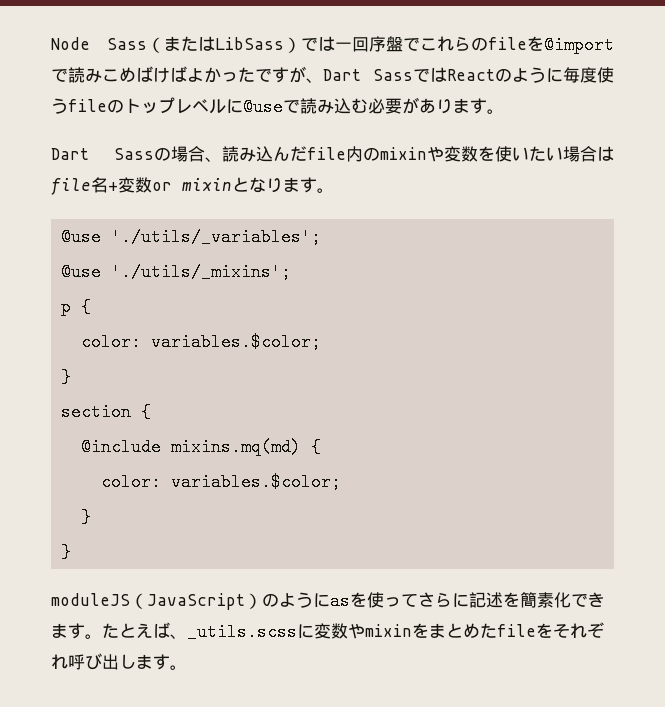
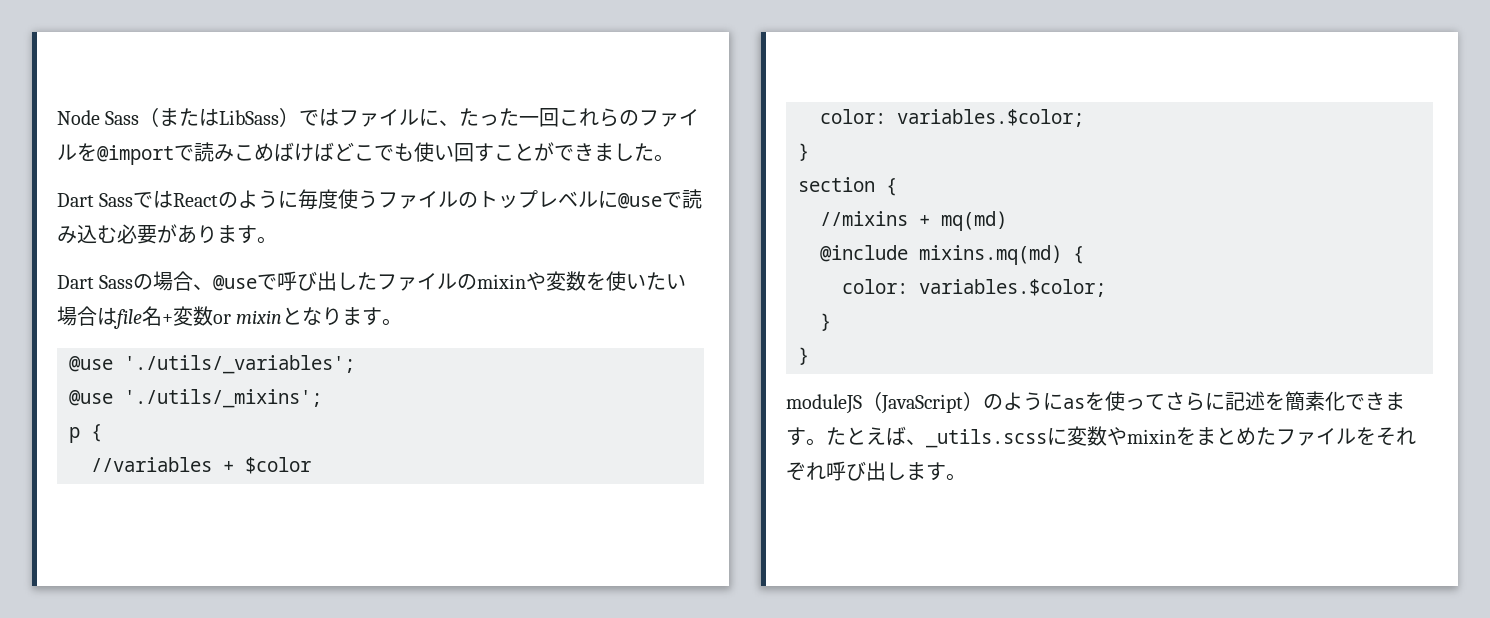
[335,36,527,52] 一回序盤でこれらのfile -> [339,108,700,127] [57,144,77,160] ファイルに、たった一回これらのファイル
[187,66,323,83] よかったですが、 -> [334,142,674,162] どこでも使い回すことができました。 //
[68,99,107,112] file -> [378,191,459,209] ファイル
[222,146,363,162] 読み込んだfile内 -> [213,271,458,291] @useで呼び出したファイル
(92, 307) none -> [91,457,311,474] // //variables + $color
(152, 412) none -> [820,211,1007,231] // //mixins + mq(md)
[497,624,536,637] file -> [1276,428,1356,446] ファイル

